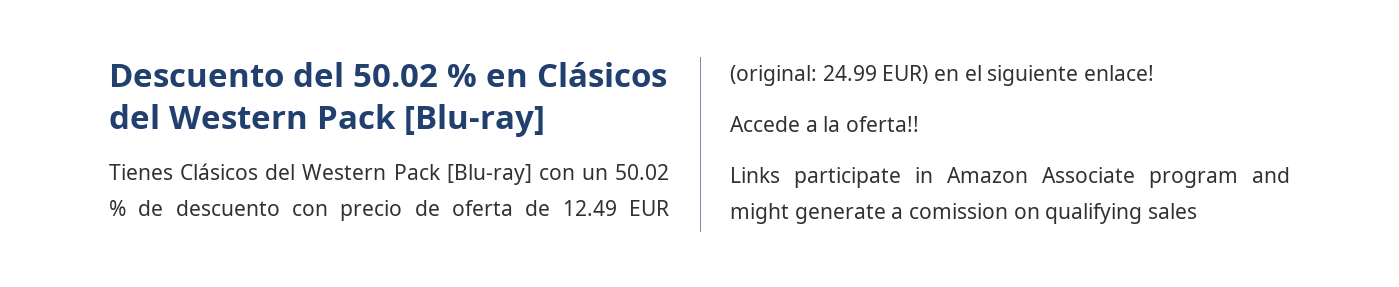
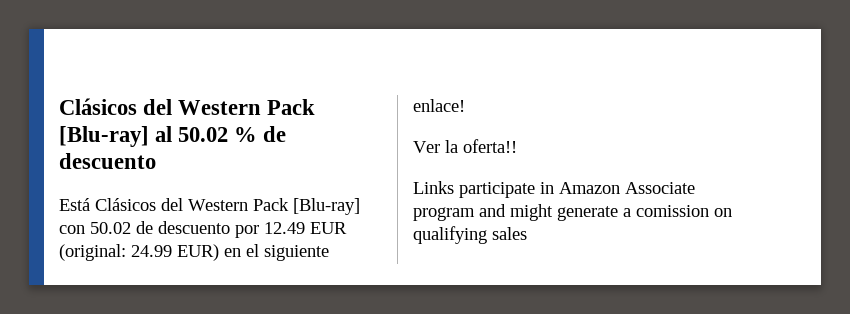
[109,62,667,87] [109,104,545,137] [109,164,173,180] Descuento del 50.02 % en Clásicos del Western Pack [Blu-ray] // Tienes -> [59,98,316,115] [59,126,287,147] [59,153,156,169] [59,198,90,211] Clásicos del Western Pack [Blu-ray] al 50.02 % de descuento // Está
[581,164,669,180] [109,200,551,221] un 50.02 % de descuento con precio de oferta de -> [90,221,259,238] 50.02 de descuento por
[730,116,818,132] Accede a -> [413,141,440,153] Ver

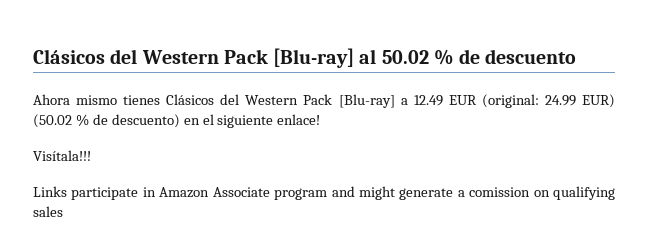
[59,198,360,215] [59,221,259,238] Está Clásicos del Western Pack [Blu-ray] con 50.02 de descuento por -> [33,94,408,108] Ahora mismo tienes Clásicos del Western Pack [Blu-ray] a
(219, 252) none -> [33,114,180,128] (50.02 % de descuento)
[413,139,517,153] Ver la oferta!! -> [33,150,91,161] Visítala!!!

